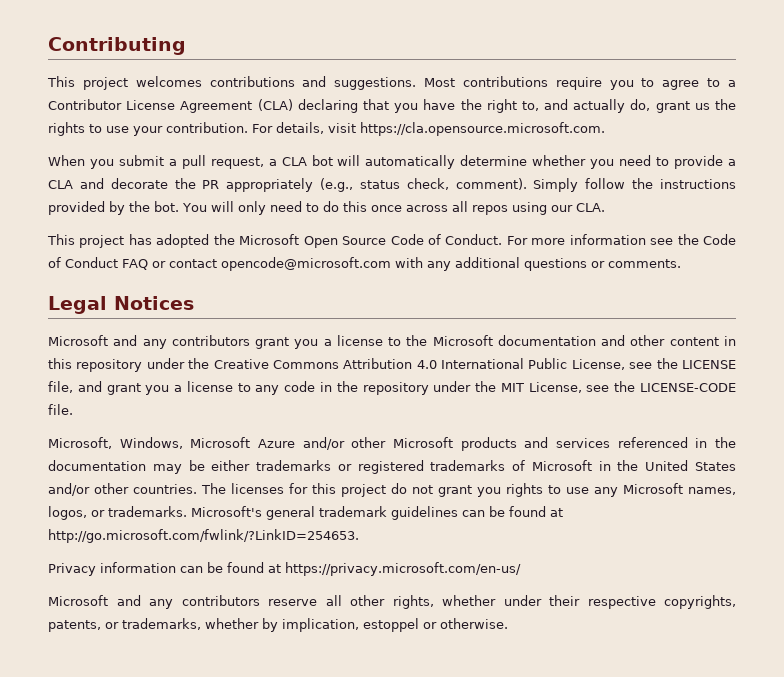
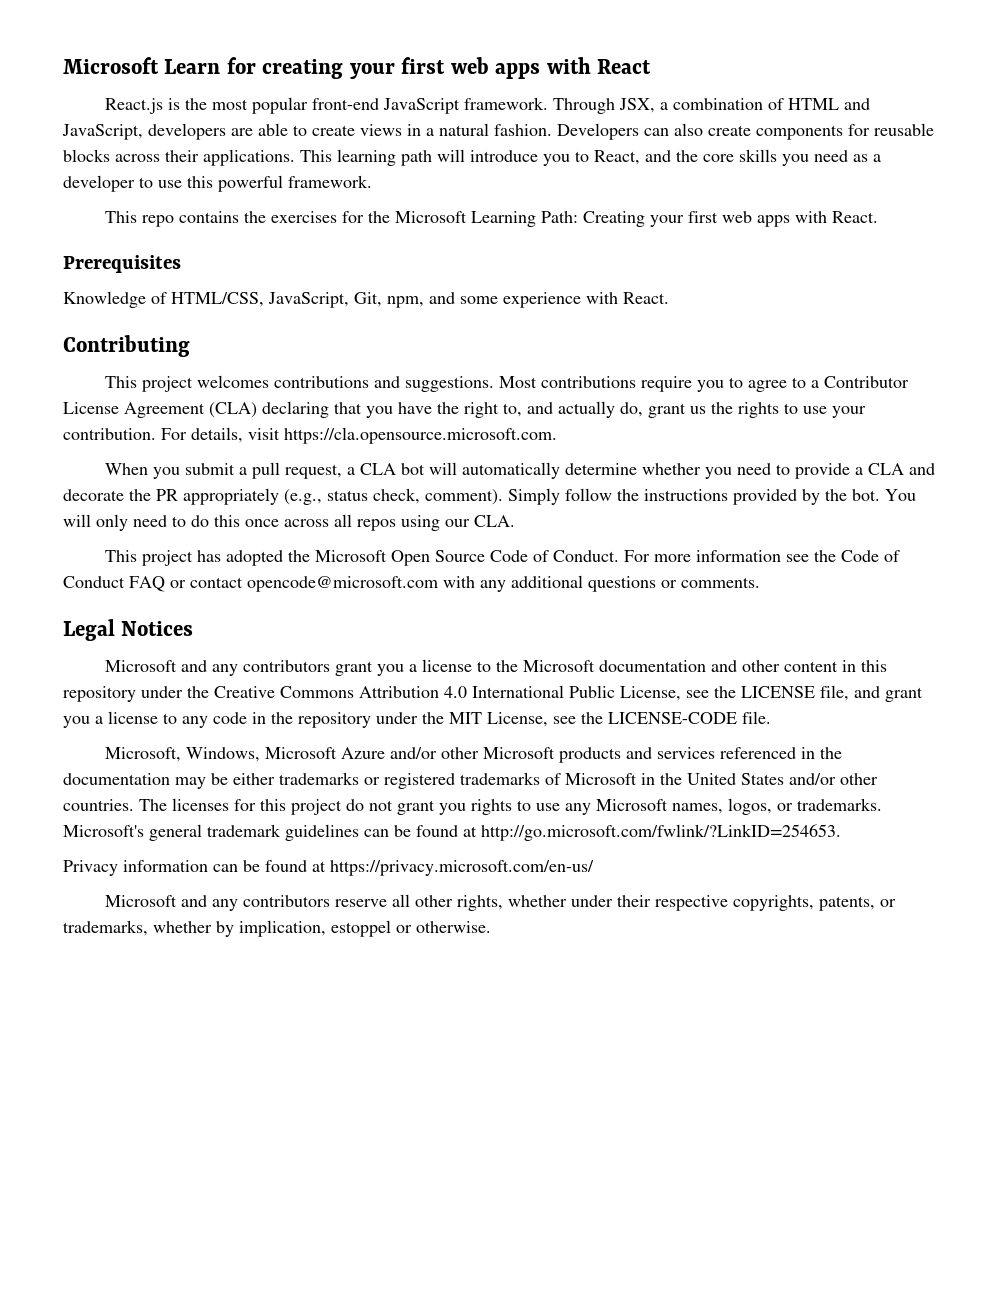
(48, 46) none -> [63,57,652,79] [105,97,871,114] [62,123,934,140] [63,149,881,166] [63,175,372,192] [105,211,879,227] [63,255,181,273] [63,291,669,308] Microsoft Learn for creating your first web apps with React // React.js is the most popular front-end JavaScript framework. Through JSX, a combination of HTML and JavaScript, developers are able to create views in a natural fashion. Developers can also create components for reusable blocks across their applications. This learning path will introduce you to React, and the core skills you need as a developer to use this powerful framework. // This repo contains the exercises for the Microsoft Learning Path: Creating your first web apps with React. // Prerequisites // Knowledge of HTML/CSS, JavaScript, Git, npm, and some experience with React. //

